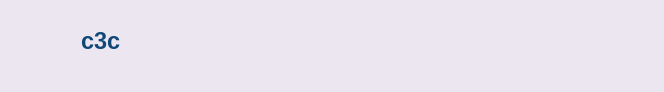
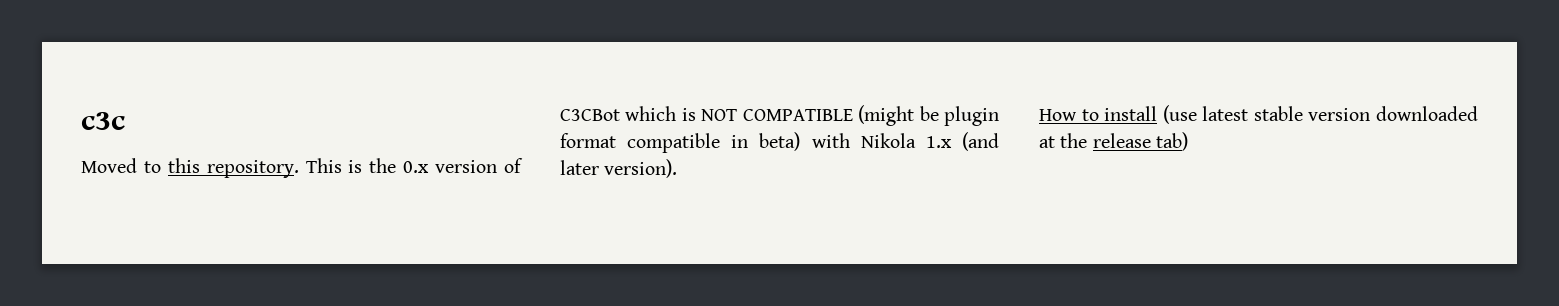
(120, 40) none -> [81,158,524,178] [560,105,999,126] [560,132,999,153] [560,159,678,178] [1039,105,1478,124] [1039,132,1188,151] // Moved to this repository. This is the 0.x version of C3CBot which is NOT COMPATIBLE (might be plugin format compatible in beta) with Nikola 1.x (and later version). // How to install (use latest stable version downloaded at the release tab)

